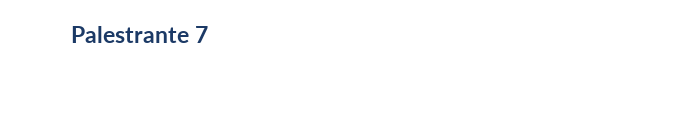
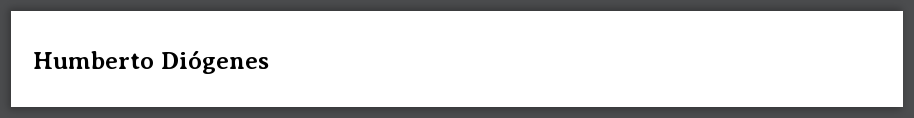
[71,26,209,43] Palestrante 7 -> [33,50,269,74] Humberto Diógenes

